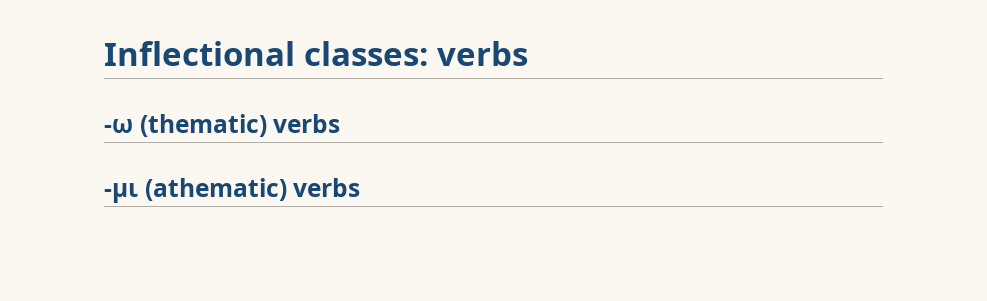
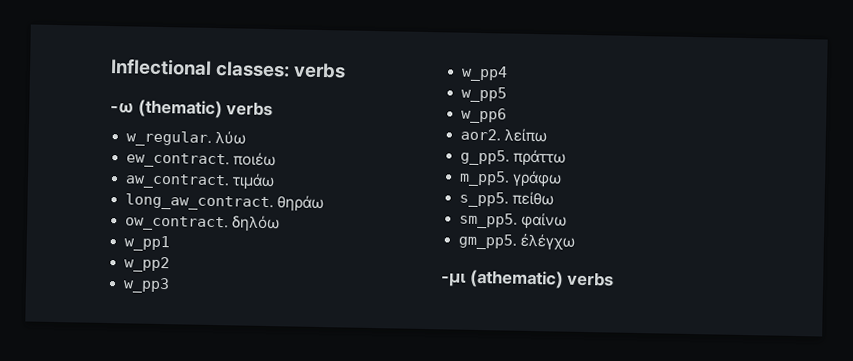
(341, 123) none -> [126,130,247,147] [126,152,277,169] [125,173,276,191] [125,193,325,213] [125,215,281,233] [124,235,171,252] [124,256,171,273] [123,277,171,294] [461,65,509,82] [461,86,508,103] [461,107,508,124] [460,128,548,143] [460,149,567,167] [459,170,563,188] [459,191,555,208] [459,212,568,230] [458,233,577,251] // w_regular. λύω // ew_contract. ποιέω // aw_contract. τιμάω // long_aw_contract. θηράω // ow_contract. δηλόω // w_pp1 // w_pp2 // w_pp3 // w_pp4 // w_pp5 // w_pp6 // aor2. λείπω // g_pp5. πράττω // m_pp5. γράφω // s_pp5. πείθω // sm_pp5. φαίνω // gm_pp5. ἐλέγχω

